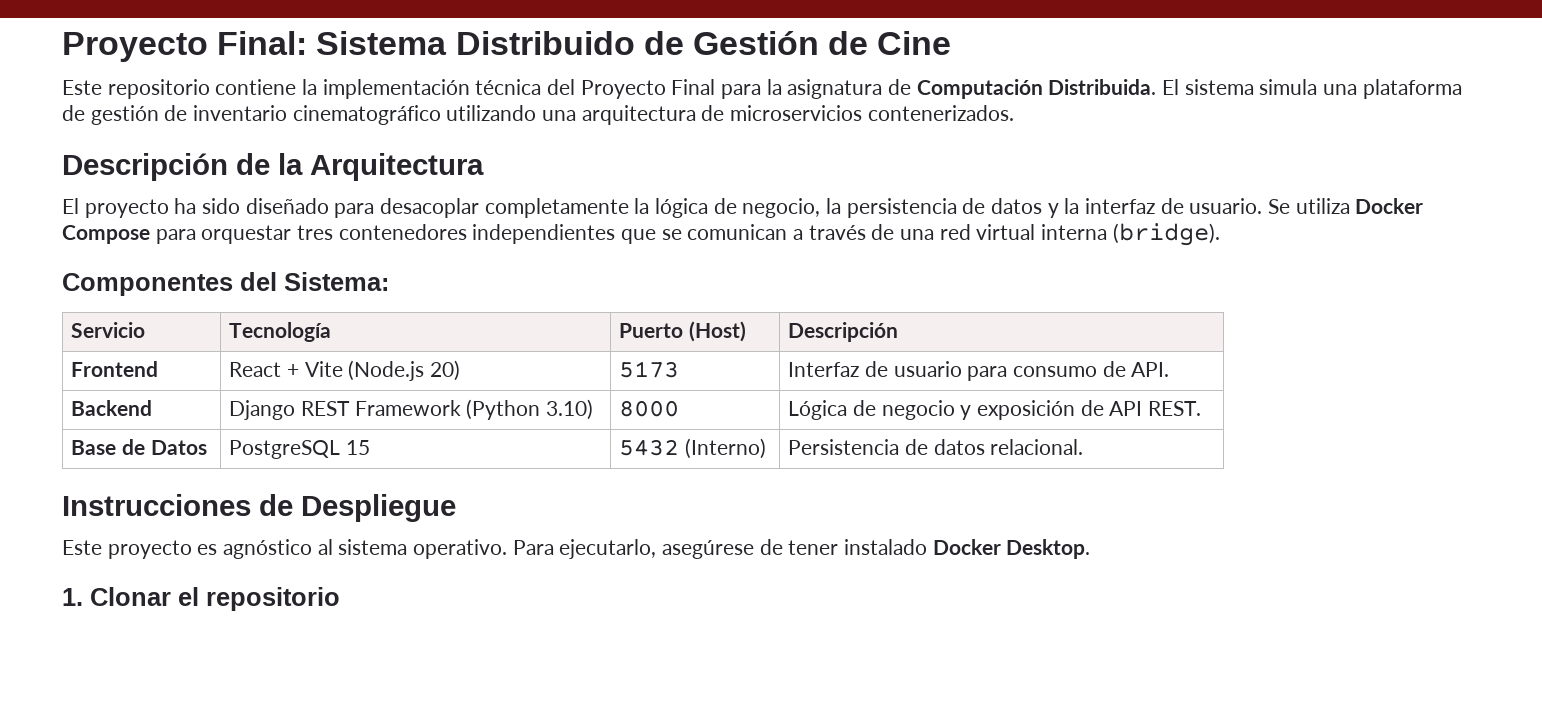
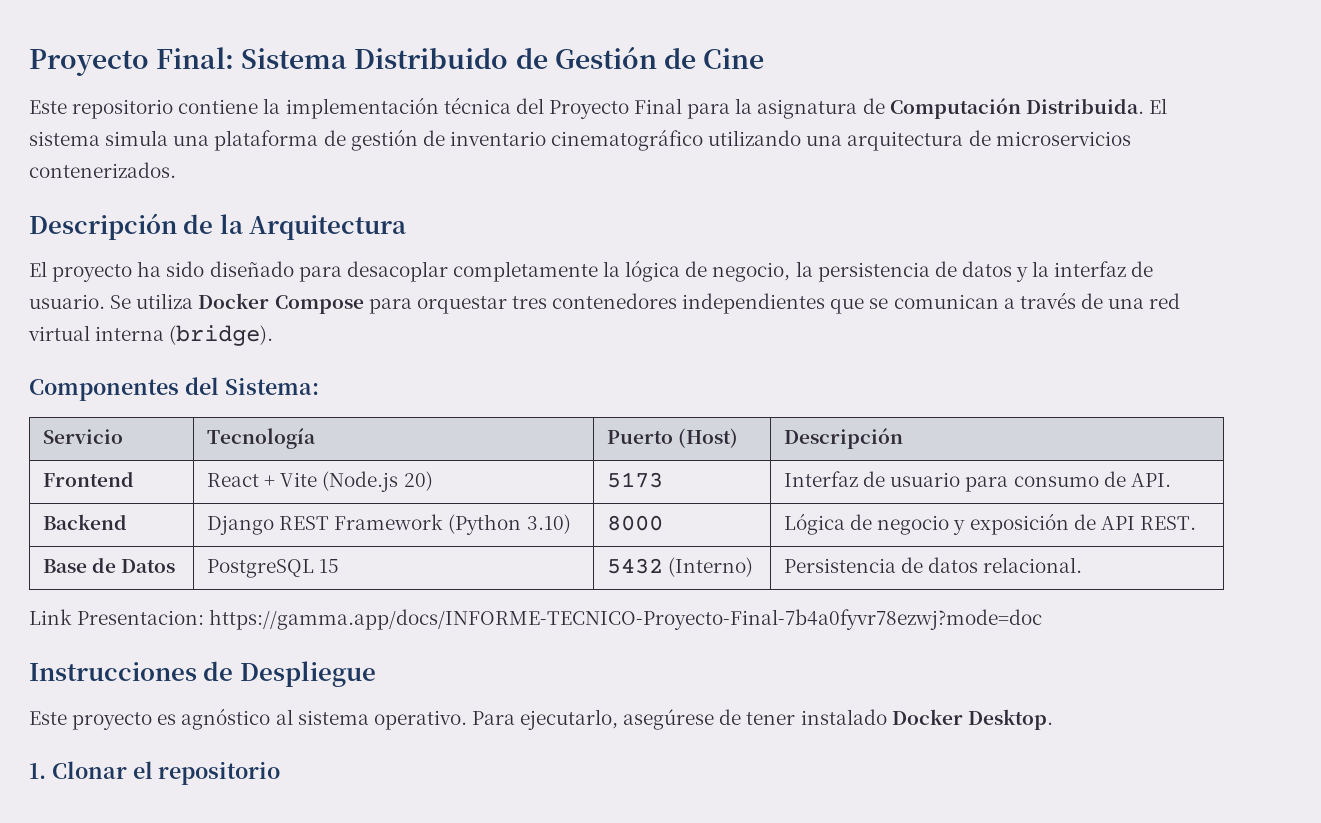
(1084, 447) none -> [29,609,1043,630] // Link Presentacion: https://gamma.app/docs/INFORME-TECNICO-Proyecto-Final-7b4a0fyvr78ezwj?mode=doc

